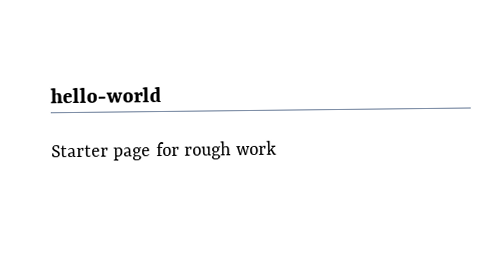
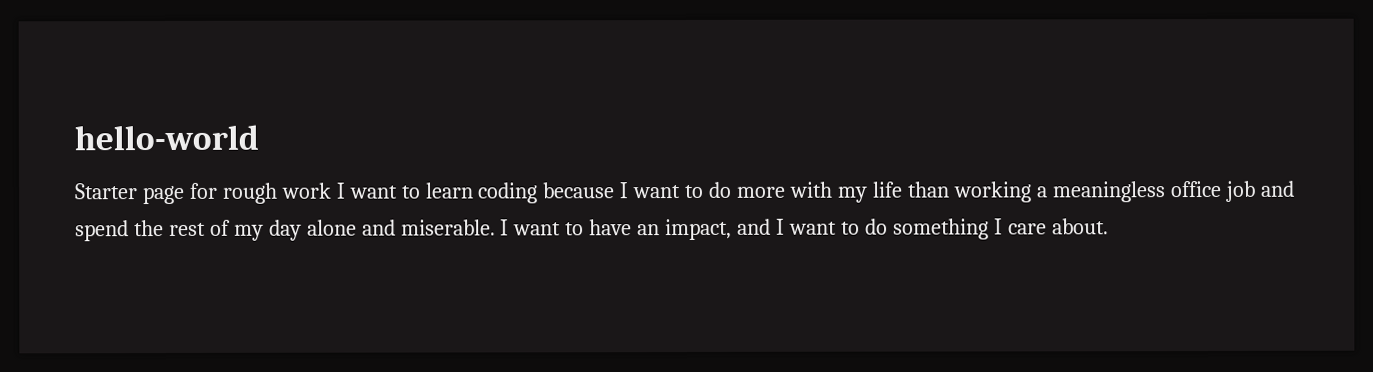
(277, 148) none -> [335,180,1295,204] [75,218,1109,242] I want to learn coding because I want to do more with my life than working a meaningless office job and spend the rest of my day alone and miserable. I want to have an impact, and I want to do something I care about.

